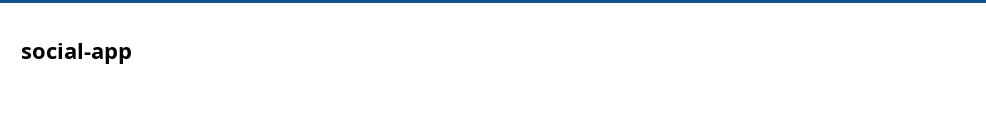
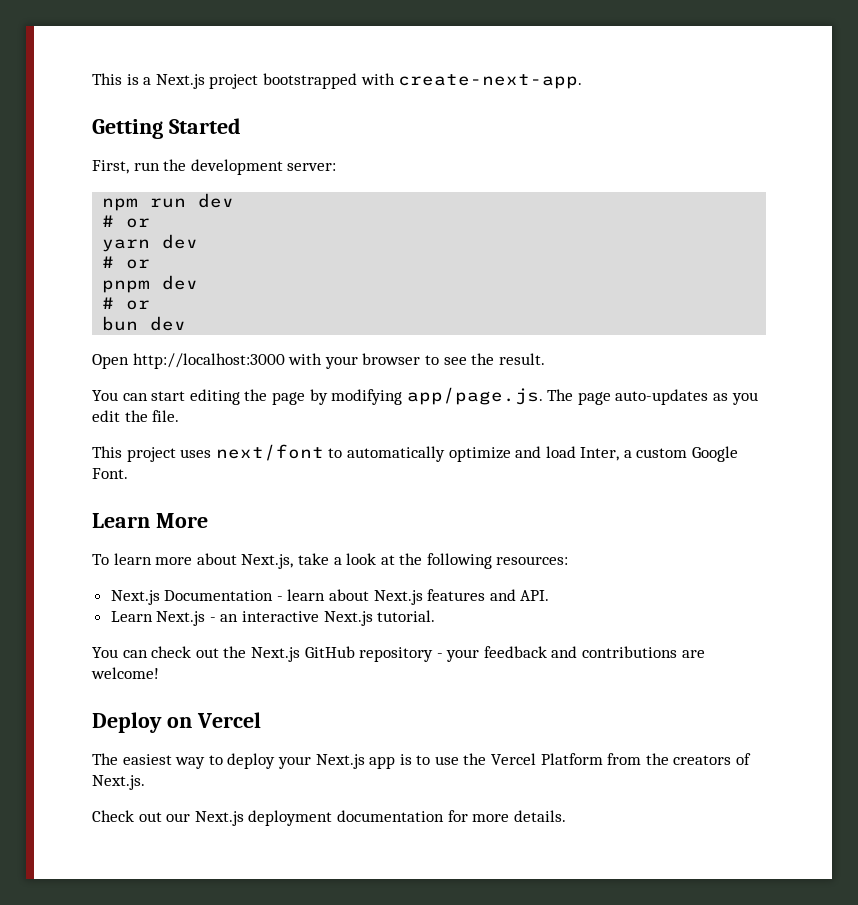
[21,43,132,64] social-app -> [92,73,583,89] [92,118,241,139] [92,159,337,175] [102,193,235,211] [102,215,151,228] [102,234,199,252] [102,256,151,269] [102,275,199,293] [102,297,151,310] [102,316,187,331] [92,353,545,369] [92,387,758,405] [92,410,180,422] [92,444,739,462] [92,468,128,479] [92,513,208,528] [92,553,569,569] [110,589,550,605] [110,610,436,626] [92,646,705,662] [91,667,159,679] [92,712,261,733] [92,753,752,769] [92,775,145,790] [92,810,566,826] This is a Next.js project bootstrapped with create-next-app. // Getting Started // First, run the development server: // npm run dev // # or // yarn dev // # or // pnpm dev // # or // bun dev // Open http://localhost:3000 with your browser to see the result. // You can start editing the page by modifying app/page.js. The page auto-updates as you edit the file. // This project uses next/font to automatically optimize and load Inter, a custom Google Font. // Learn More // To learn more about Next.js, take a look at the following resources: // Next.js Documentation - learn about Next.js features and API. // Learn Next.js - an interactive Next.js tutorial. // You can check out the Next.js GitHub repository - your feedback and contributions are welcome! // Deploy on Vercel // The easiest way to deploy your Next.js app is to use the Vercel Platform from the creators of Next.js. // Check out our Next.js deployment documentation for more details.

